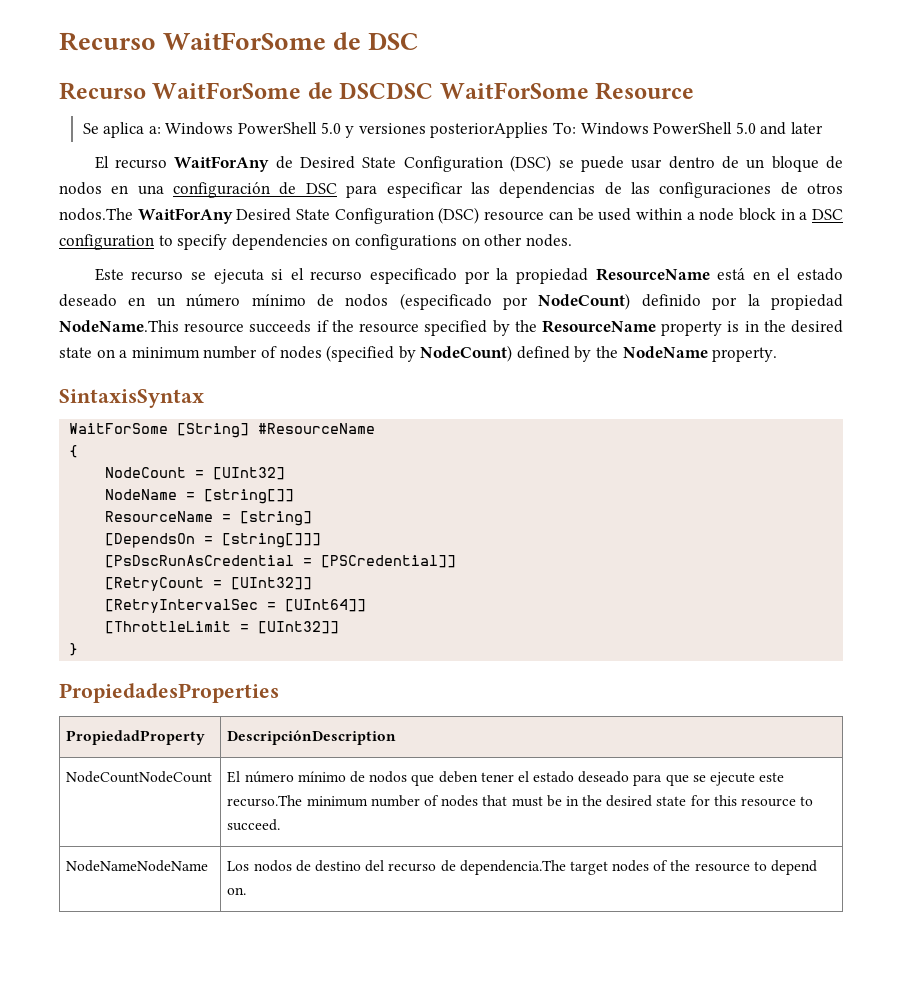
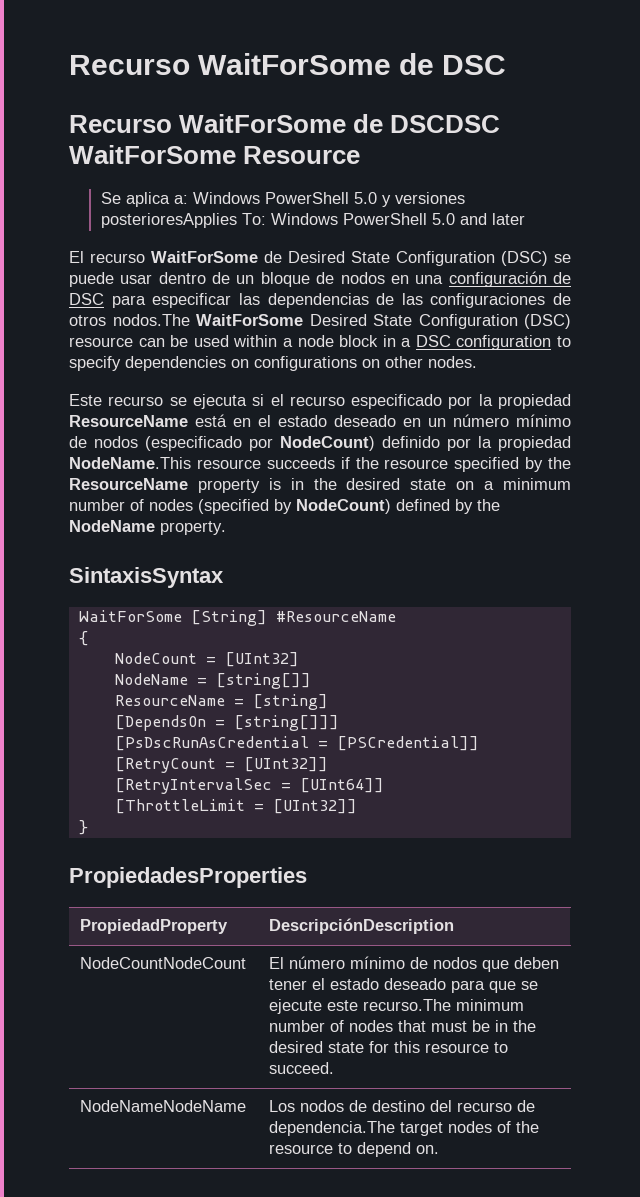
[430,122,549,138] posteriorApplies -> [100,213,237,228] posterioresApplies
[174,156,270,172] WaitForAny -> [151,251,258,263] WaitForSome
[137,208,233,224] WaitForAny -> [196,314,303,326] WaitForSome

